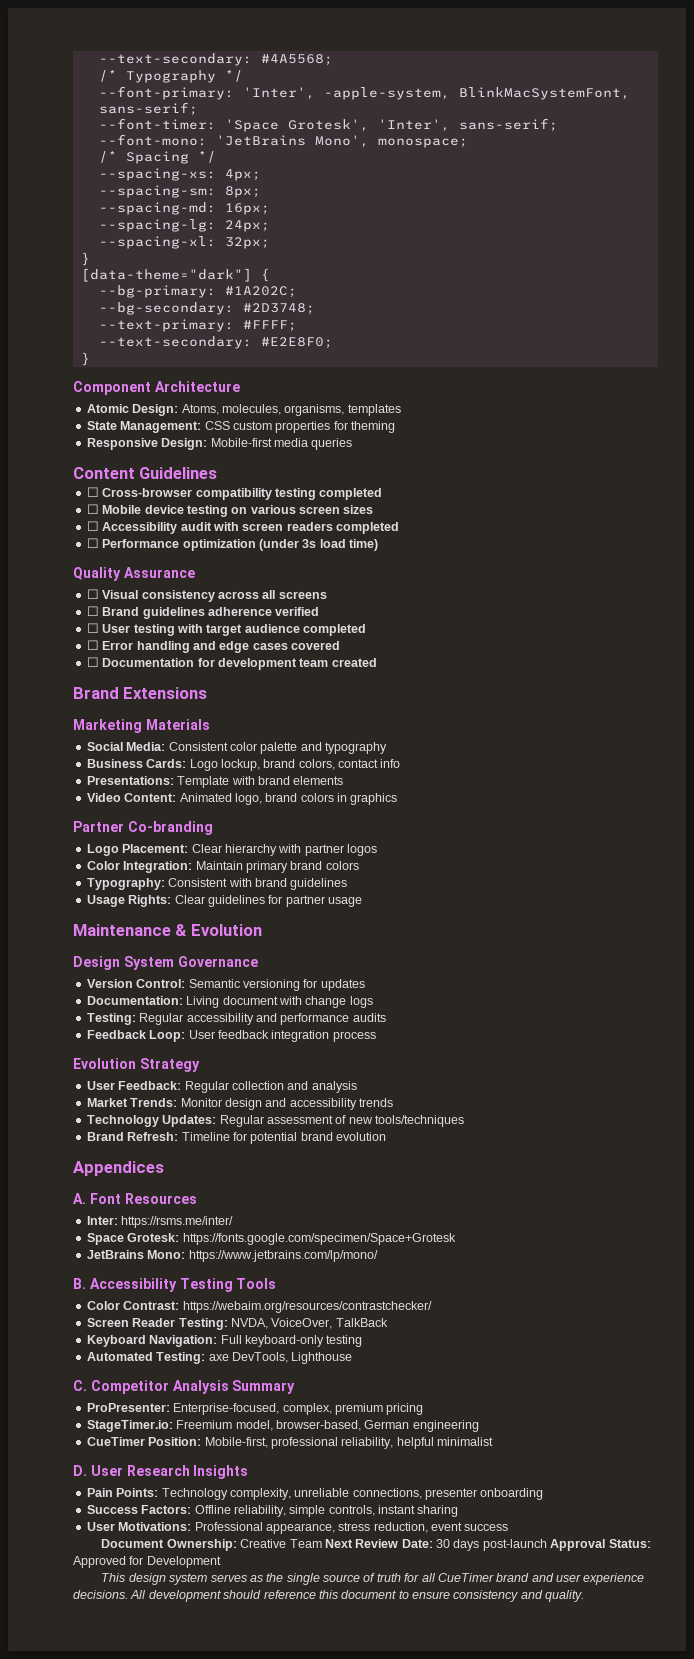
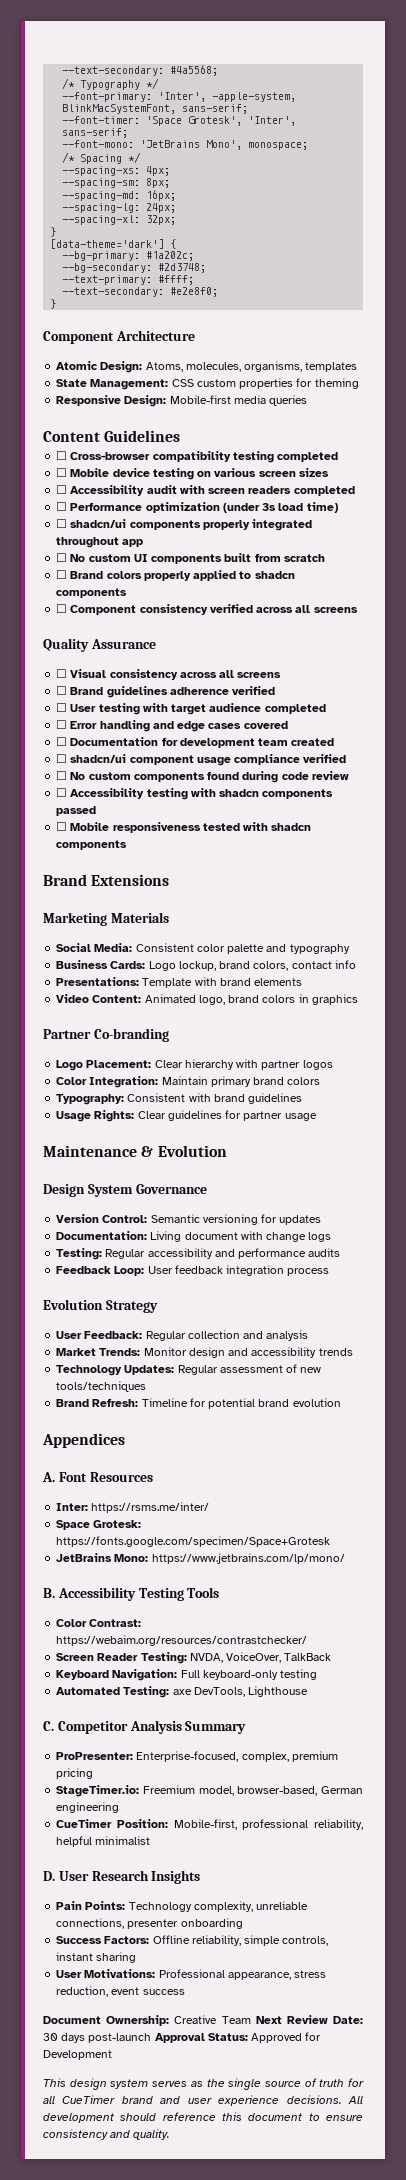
[98,53,333,66] --text-secondary: #4A5568; -> [62,65,219,76] --text-secondary: #4a5568;
[80,268,252,282] [data-theme="dark"] -> [50,239,165,249] [data-theme='dark']
[224,286,297,298] #1A202C; -> [146,251,195,261] #1a202c;
[242,303,315,315] #2D3748; -> [158,263,207,273] #2d3748;
[242,320,297,332] [98,336,333,349] #FFFF; // --text-secondary: #E2E8F0; -> [158,275,195,285] [62,287,219,297] #ffff; // --text-secondary: #e2e8f0;
(378, 545) none -> [56,519,313,531] [56,537,144,548] [56,553,325,564] [56,570,295,581] [56,588,128,598] [56,604,358,615] // ☐ shadcn/ui components properly integrated throughout app // ☐ No custom UI components built from scratch // ☐ Brand colors properly applied to shadcn components // ☐ Component consistency verified across all screens
(377, 662) none -> [56,754,347,766] [56,771,349,783] [56,788,334,800] [56,806,97,816] [56,822,312,833] [56,840,128,850] // ☐ shadcn/ui component usage compliance verified // ☐ No custom components found during code review // ☐ Accessibility testing with shadcn components passed // ☐ Mobile responsiveness tested with shadcn components

